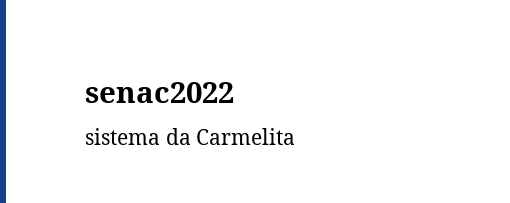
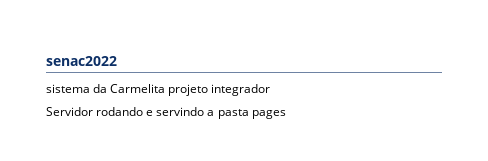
(296, 136) none -> [168,84,271,96] [46,107,286,119] projeto integrador // Servidor rodando e servindo a pasta pages

